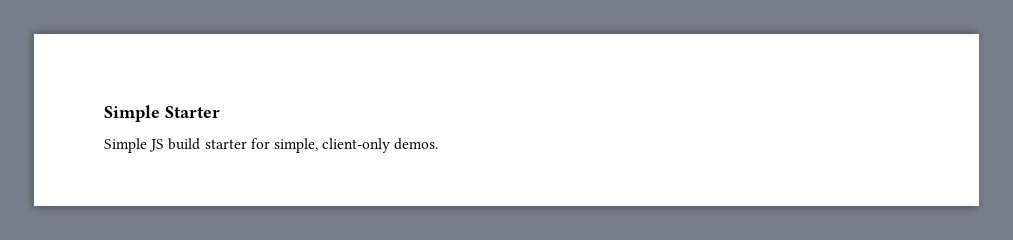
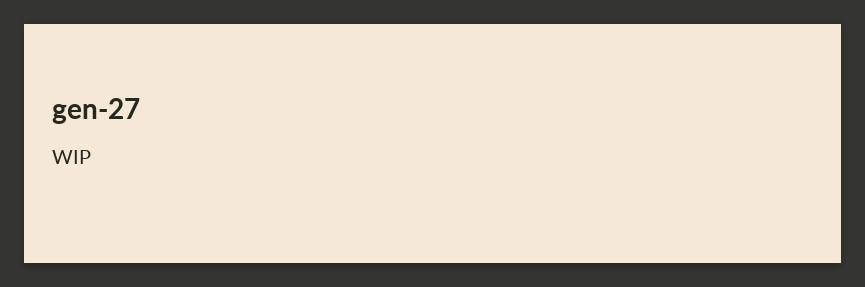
[104,105,220,122] [104,138,439,153] Simple Starter // Simple JS build starter for simple, client-only demos. -> [52,98,140,124] [52,150,91,164] gen-27 // WIP

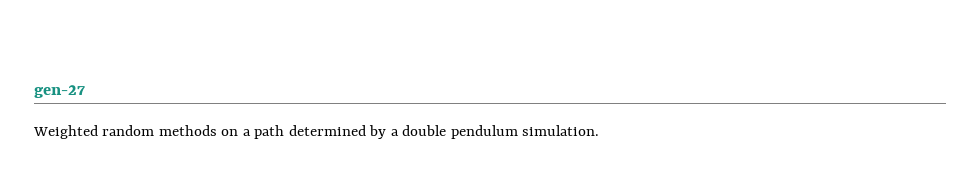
[52,150,91,164] WIP -> [33,125,600,139] Weighted random methods on a path determined by a double pendulum simulation.

